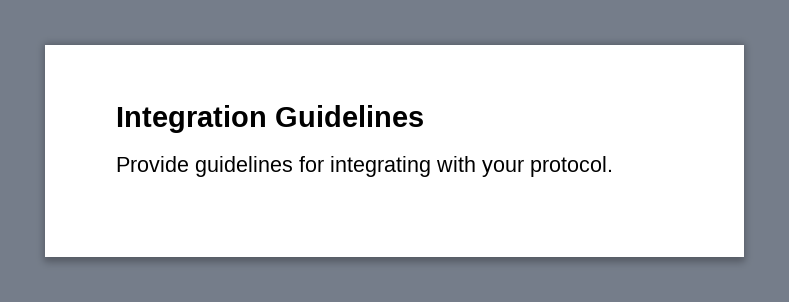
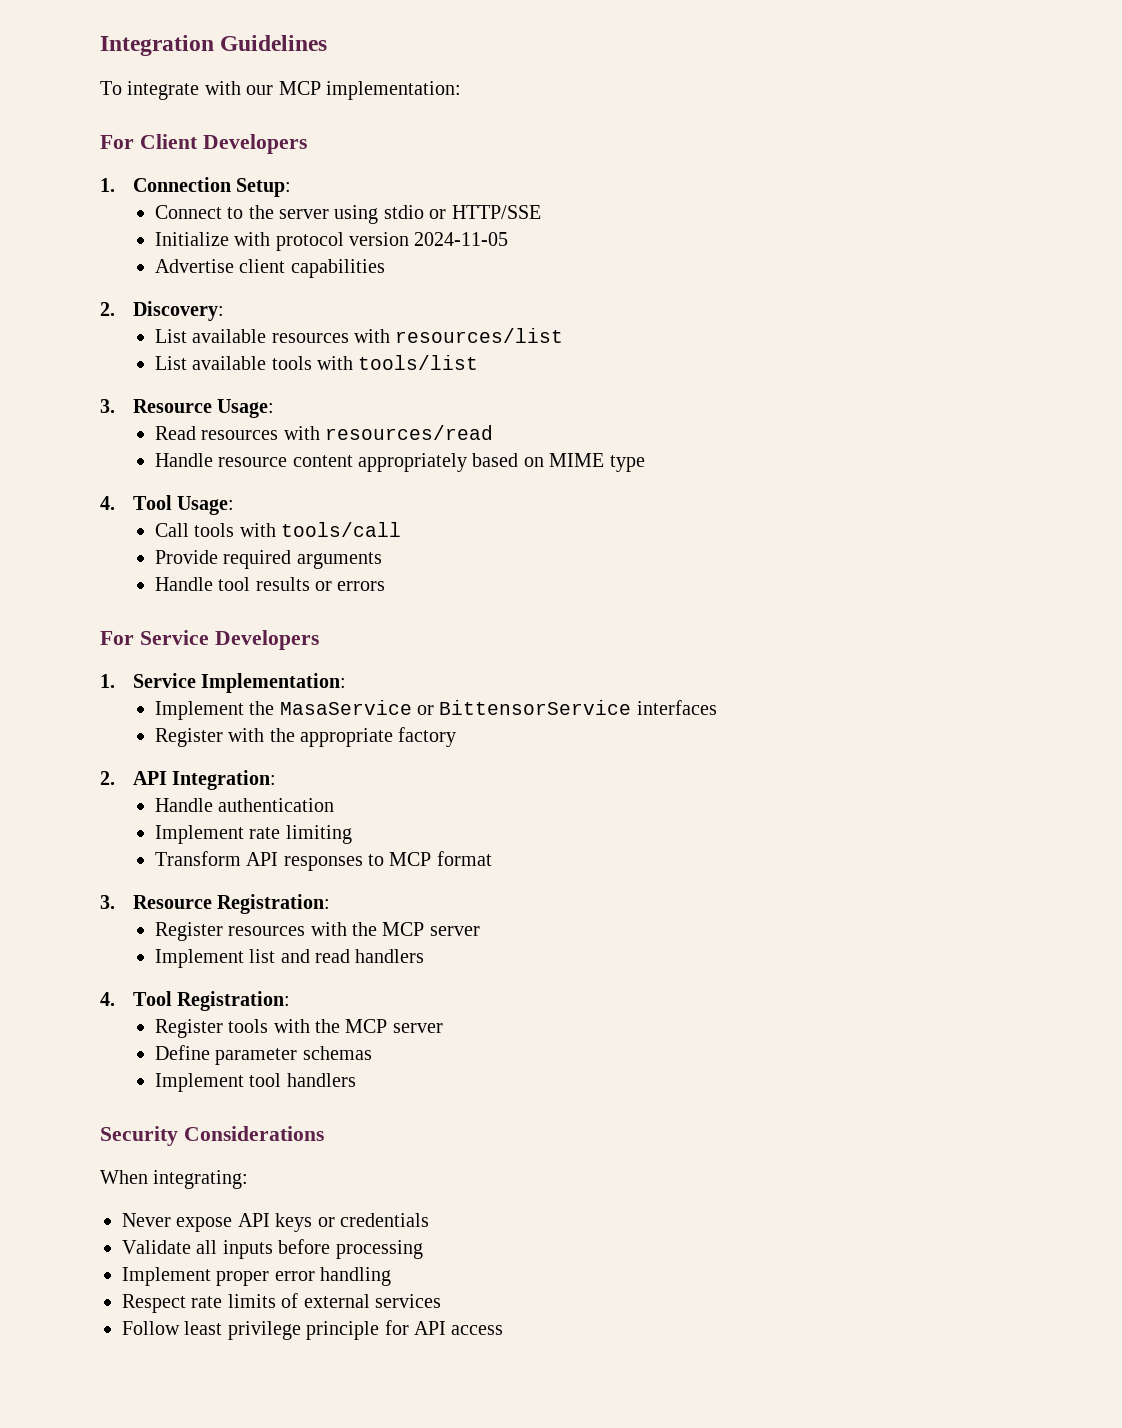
[116,156,613,177] Provide guidelines for integrating with your protocol. -> [100,81,461,100] [100,134,307,154] [100,177,292,197] [154,205,541,224] [154,232,509,251] [154,259,385,278] [100,301,224,321] [154,328,564,343] [154,355,479,370] [100,399,275,418] [154,425,494,440] [154,453,645,472] [100,495,235,515] [154,522,402,537] [154,550,382,569] [154,577,386,591] [100,630,319,650] [100,673,347,693] [154,700,717,720] [154,727,457,747] [100,770,277,790] [154,798,335,812] [154,825,352,844] [154,851,492,871] [100,894,331,914] [154,922,480,941] [154,949,425,968] [100,991,291,1011] [154,1019,443,1038] [154,1045,372,1065] [154,1073,356,1092] [100,1126,324,1146] [100,1170,249,1189] [122,1213,429,1232] [122,1239,423,1259] [122,1267,392,1286] [122,1293,441,1313] [122,1320,504,1340] To integrate with our MCP implementation: // For Client Developers // 1. Connection Setup: // Connect to the server using stdio or HTTP/SSE // Initialize with protocol version 2024-11-05 // Advertise client capabilities // 2. Discovery: // List available resources with resources/list // List available tools with tools/list // 3. Resource Usage: // Read resources with resources/read // Handle resource content appropriately based on MIME type // 4. Tool Usage: // Call tools with tools/call // Provide required arguments // Handle tool results or errors // For Service Developers // 1. Service Implementation: // Implement the MasaService or BittensorService interfaces // Register with the appropriate factory // 2. API Integration: // Handle authentication // Implement rate limiting // Transform API responses to MCP format // 3. Resource Registration: // Register resources with the MCP server // Implement list and read handlers // 4. Tool Registration: // Register tools with the MCP server // Define parameter schemas // Implement tool handlers // Security Considerations // When integrating: // Never expose API keys or credentials // Validate all inputs before processing // Implement proper error handling // Respect rate limits of external services // Follow least privilege principle for API access

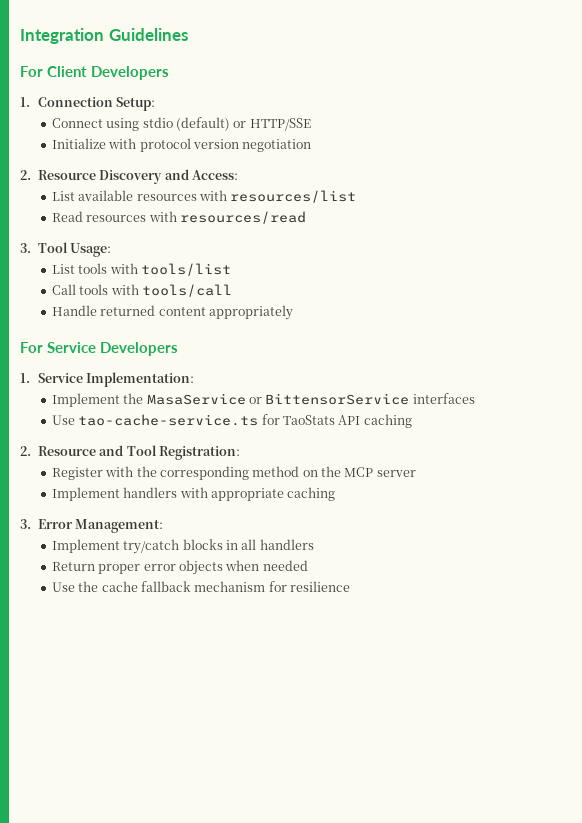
[100,81,461,100] // To integrate with our MCP implementation: -> (188, 34) none
[227,205,330,219] to the server -> (103, 123) none
(424, 212) none -> [175,117,230,131] (default)
[414,232,509,246] [154,259,385,278] [100,301,224,321] 2024-11-05 // Advertise client capabilities // 2. Discovery: -> [242,139,312,152] [20,169,239,184] negotiation // 2. Resource Discovery and Access:
[154,355,479,370] [100,399,275,418] [154,425,494,440] [154,453,645,472] [100,495,235,515] [154,522,402,537] [154,550,382,569] [154,577,386,591] List available tools with tools/list // 3. Resource Usage: // Read resources with resources/read // Handle resource content appropriately based on MIME type // 4. Tool Usage: // Call tools with tools/call // Provide required arguments // Handle tool results or errors -> [51,211,306,224] [20,242,112,257] [51,263,231,276] [51,284,232,297] [51,305,293,320] Read resources with resources/read // 3. Tool Usage: // List tools with tools/list // Call tools with tools/call // Handle returned content appropriately
[154,727,457,747] [100,770,277,790] [154,798,335,812] [154,825,352,844] [154,851,492,871] [100,894,331,914] [154,922,480,941] [154,949,425,968] [100,991,291,1011] [154,1019,443,1038] [154,1045,372,1065] [154,1073,356,1092] [100,1126,324,1146] [100,1170,249,1189] [122,1213,429,1232] [122,1239,423,1259] [122,1267,392,1286] [122,1293,441,1313] [122,1320,504,1340] Register with the appropriate factory // 2. API Integration: // Handle authentication // Implement rate limiting // Transform API responses to MCP format // 3. Resource Registration: // Register resources with the MCP server // Implement list and read handlers // 4. Tool Registration: // Register tools with the MCP server // Define parameter schemas // Implement tool handlers // Security Considerations // When integrating: // Never expose API keys or credentials // Validate all inputs before processing // Implement proper error handling // Respect rate limits of external services // Follow least privilege principle for API access -> [51,414,412,428] [20,445,241,460] [51,466,416,480] [51,487,336,501] [20,519,164,533] [51,539,314,554] [51,560,308,575] [51,581,351,592] Use tao-cache-service.ts for TaoStats API caching // 2. Resource and Tool Registration: // Register with the corresponding method on the MCP server // Implement handlers with appropriate caching // 3. Error Management: // Implement try/catch blocks in all handlers // Return proper error objects when needed // Use the cache fallback mechanism for resilience

